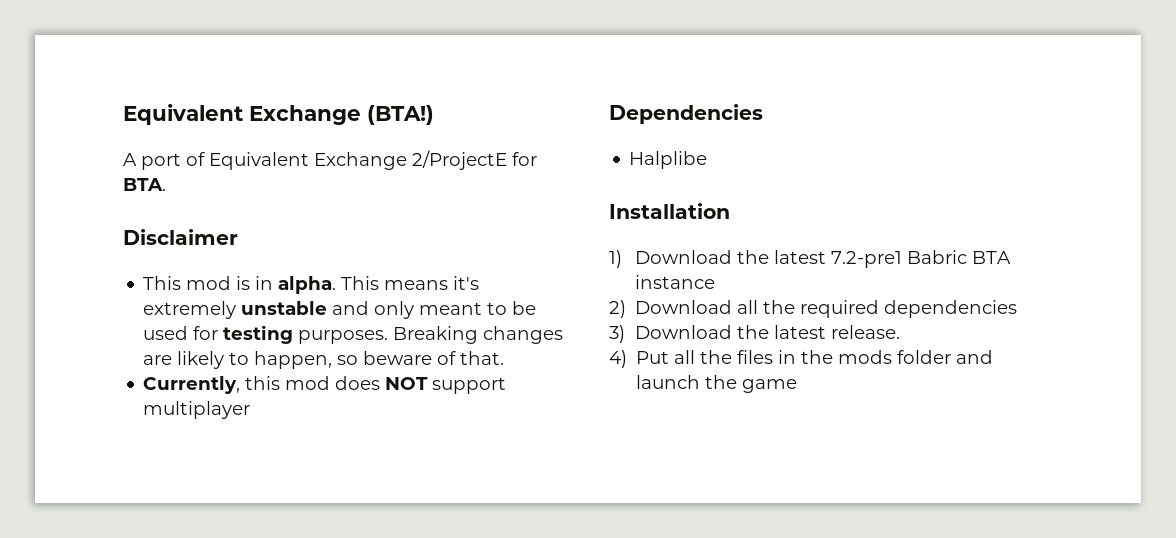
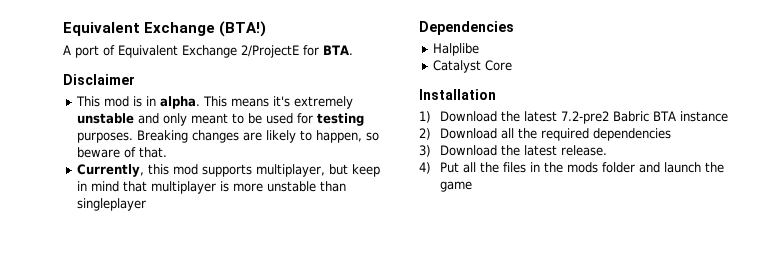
[335,376,507,394] [143,401,251,419] does NOT support multiplayer -> [201,164,380,177] [76,181,346,194] [76,198,146,211] supports multiplayer, but keep in mind that multiplayer is more unstable than singleplayer
(708, 160) none -> [432,60,512,73] // Catalyst Core
[830,251,902,268] 7.2-pre1 -> [561,111,610,124] 7.2-pre2

